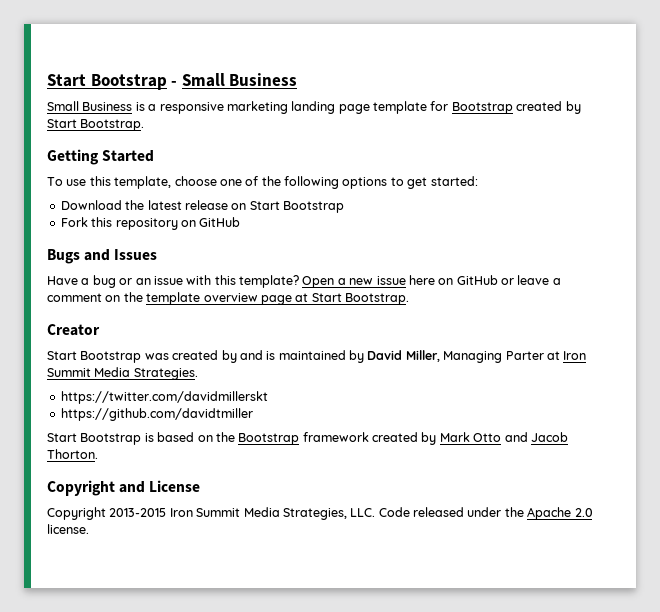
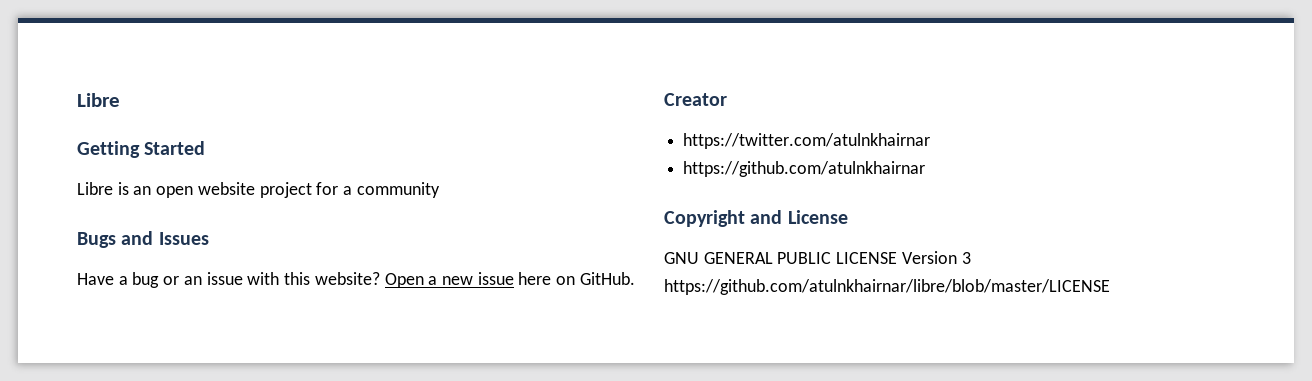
[47,73,298,90] [47,101,581,114] [47,119,145,131] [47,149,155,165] [47,176,478,189] [60,200,344,213] [60,217,241,230] Start Bootstrap - Small Business // Small Business is a responsive marketing landing page template for Bootstrap created by Start Bootstrap. // Getting Started // To use this template, choose one of the following options to get started: // Download the latest release on Start Bootstrap // Fork this repository on GitHub -> [77,93,120,107] [77,141,206,158] [77,182,440,198] Libre // Getting Started // Libre is an open website project for a community
[239,275,299,288] template? -> [314,272,380,285] website?
[456,275,561,285] [47,292,409,305] [47,324,100,336] [47,350,587,363] [47,367,198,380] [60,391,268,404] [60,408,253,421] [47,432,568,445] [47,449,98,459] [47,480,201,496] [47,507,593,520] [47,524,89,534] GitHub or leave a comment on the template overview page at Start Bootstrap. // Creator // Start Bootstrap was created by and is maintained by David Miller, Managing Parter at Iron Summit Media Strategies. // https://twitter.com/davidmillerskt // https://github.com/davidtmiller // Start Bootstrap is based on the Bootstrap framework created by Mark Otto and Jacob Thorton. // Copyright and License // Copyright 2013-2015 Iron Summit Media Strategies, LLC. Code released under the Apache 2.0 license. -> [579,272,635,285] [664,93,727,106] [683,133,931,149] [683,161,926,177] [664,210,848,227] [664,251,971,264] [664,279,1110,295] GitHub. // Creator // https://twitter.com/atulnkhairnar // https://github.com/atulnkhairnar // Copyright and License // GNU GENERAL PUBLIC LICENSE Version 3 https://github.com/atulnkhairnar/libre/blob/master/LICENSE

